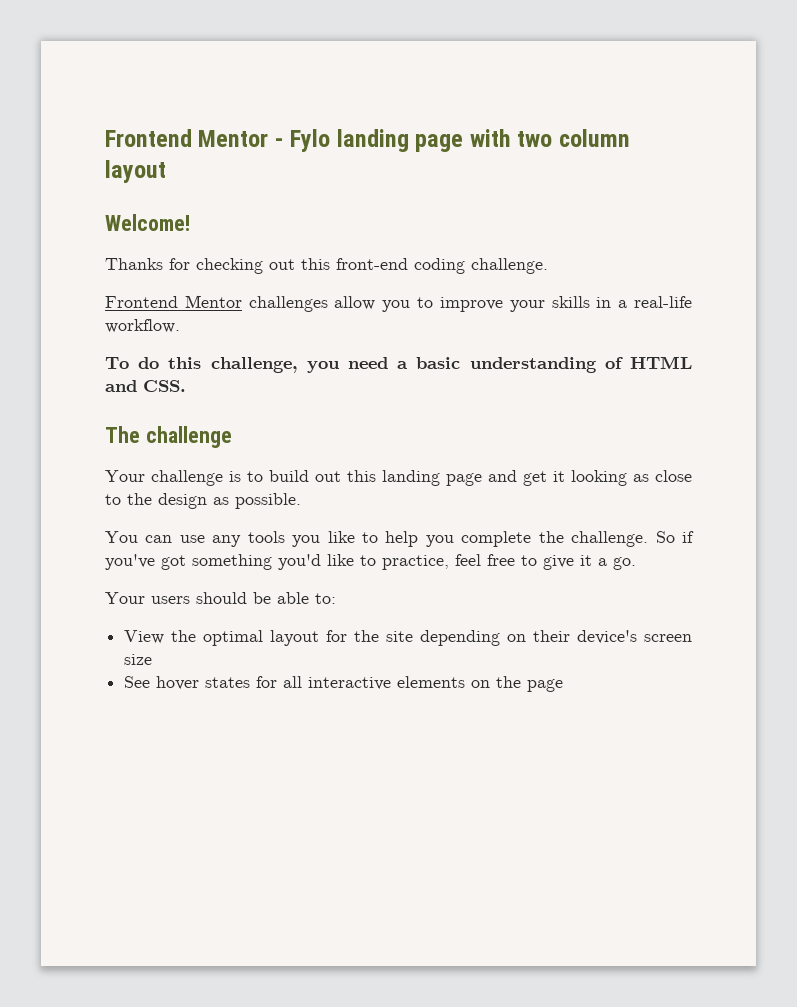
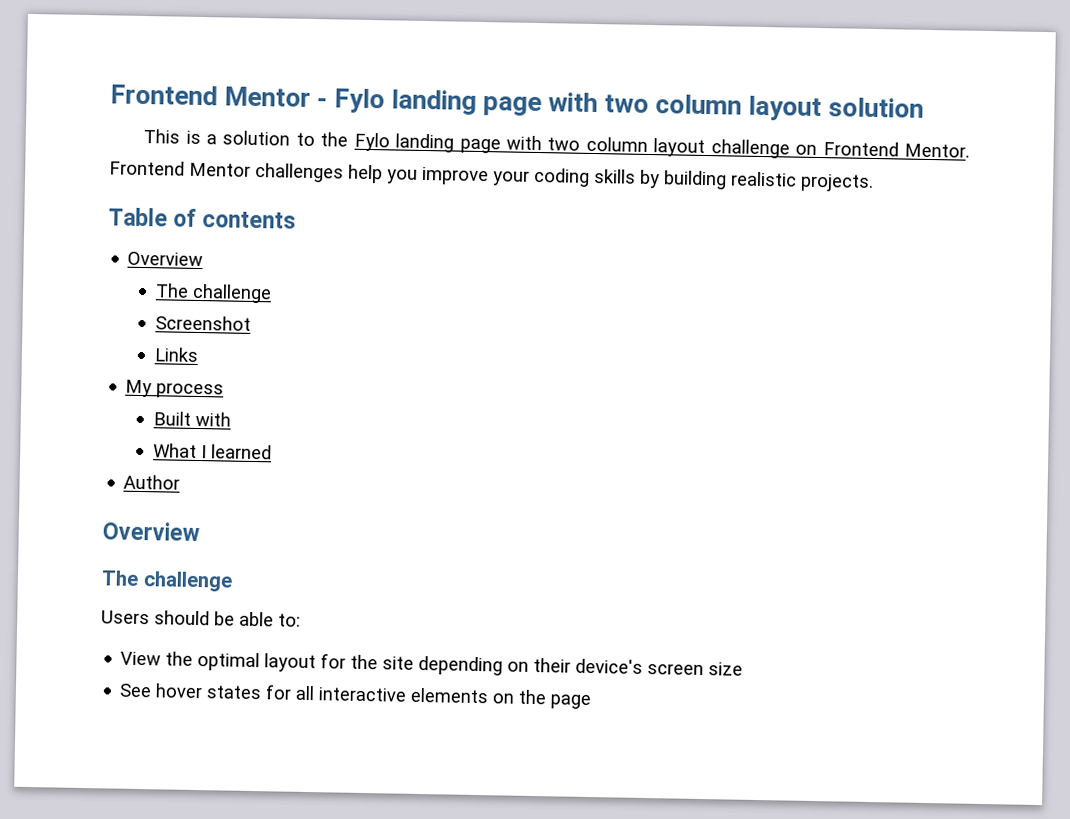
[105,214,190,231] [105,258,548,274] [105,295,692,312] [105,319,180,333] [105,356,692,373] [105,380,186,392] [105,426,232,448] [105,470,692,486] [105,493,301,509] [105,531,694,547] [105,554,636,570] [105,592,190,604] // Welcome! // Thanks for checking out this front-end coding challenge. // Frontend Mentor challenges allow you to improve your skills in a real-life workflow. // To do this challenge, you need a basic understanding of HTML and CSS. // The challenge // Your challenge is to build out this landing page and get it looking as close to the design as possible. // You can use any tools you like to help you complete the challenge. So if you've got something you'd like to practice, feel free to give it a go. // Your users -> [828,97,925,118] [143,128,970,159] [109,160,874,192] [108,207,297,229] [127,251,204,267] [154,283,272,304] [154,315,251,331] [153,347,199,362] [125,379,225,399] [152,411,231,427] [152,443,272,460] [123,474,181,490] [102,521,200,542] [101,570,233,592] [101,610,150,625] solution // This is a solution to the Fylo landing page with two column layout challenge on Frontend Mentor. Frontend Mentor challenges help you improve your coding skills by building realistic projects. // Table of contents // Overview // The challenge // Screenshot // Links // My process // Built with // What I learned // Author // Overview // The challenge // Users

